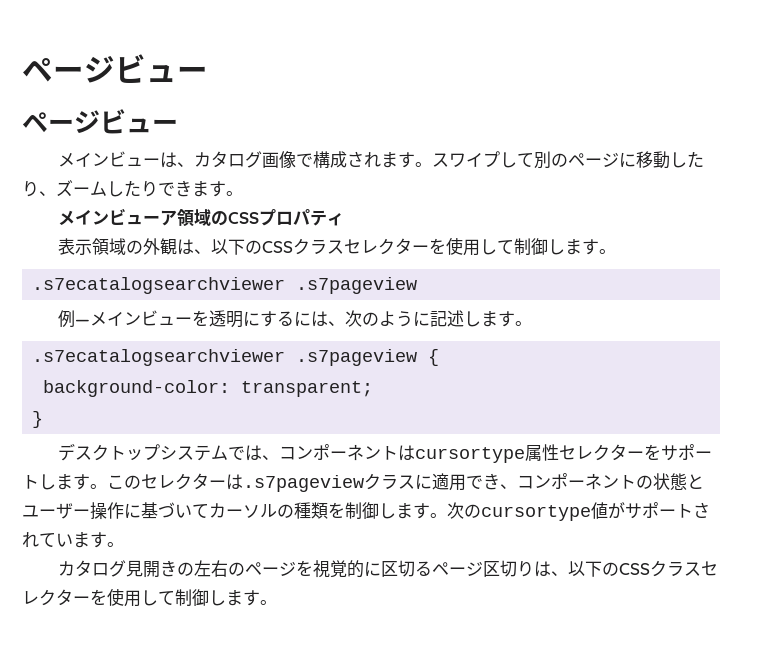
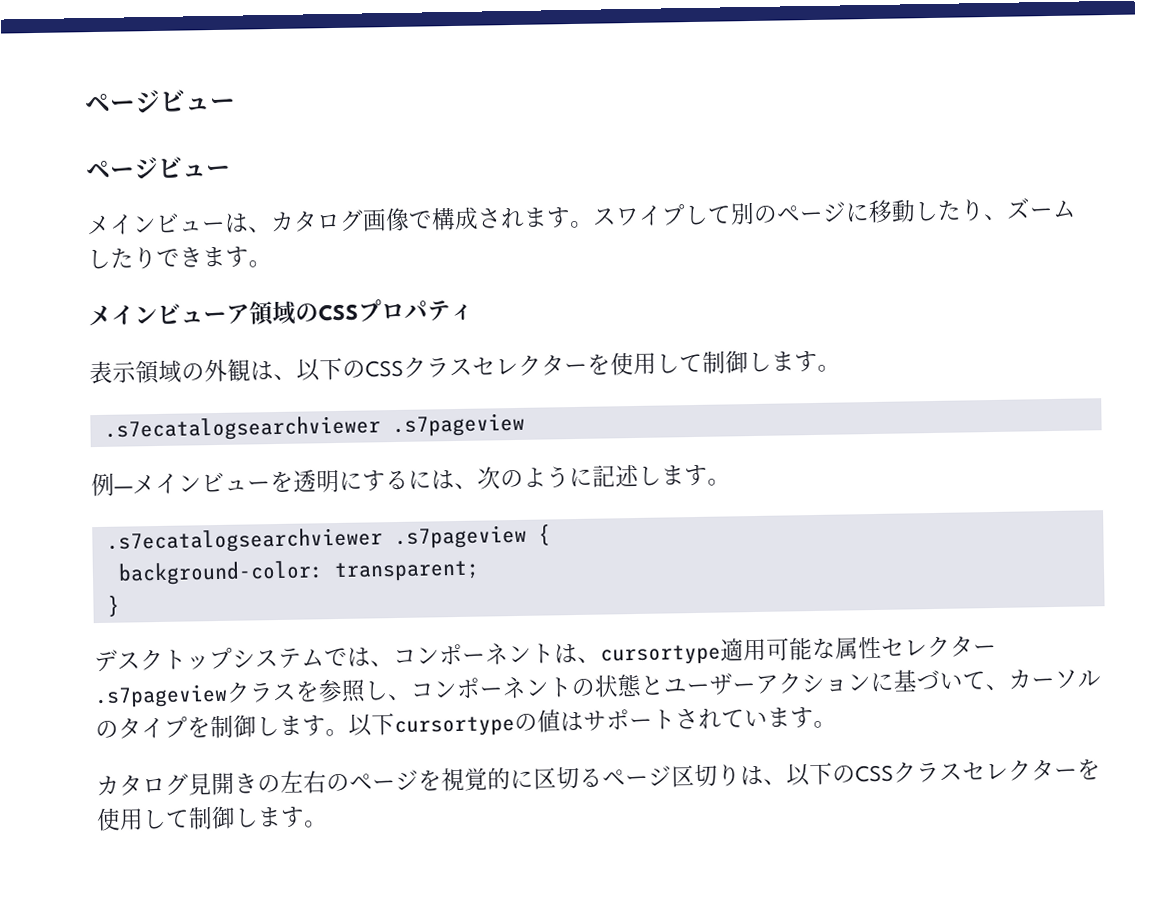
[414,444,712,463] [22,473,500,492] cursortype属性セレクターをサポートします。このセレクターは.s7pageviewクラスに適用でき -> [577,635,997,666] [94,678,389,709] 、cursortype適用可能な属性セレクター.s7pageviewクラスを参照し
[90,502,124,520] 操作 -> [755,673,871,695] アクション
(209, 511) none -> [985,683,1010,691] 、
[294,502,328,519] 種類 -> [118,716,188,739] タイプ
[447,502,625,521] 次のcursortype値が -> [348,709,584,738] 以下cursortypeの値は

